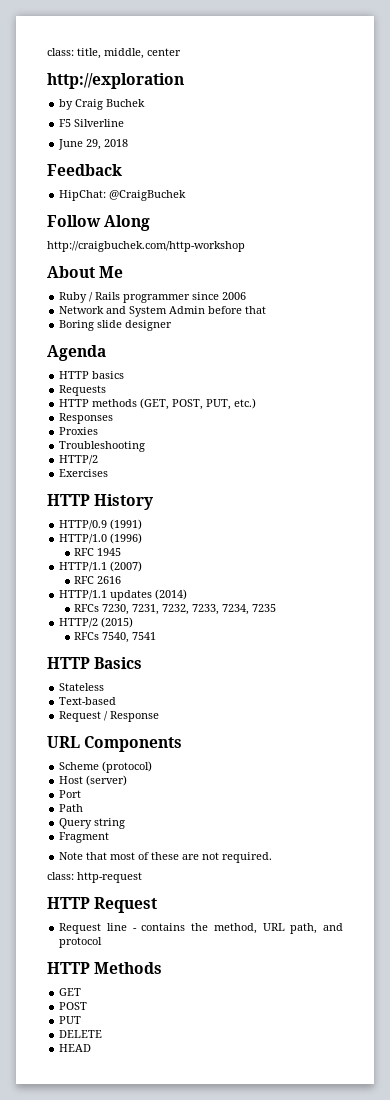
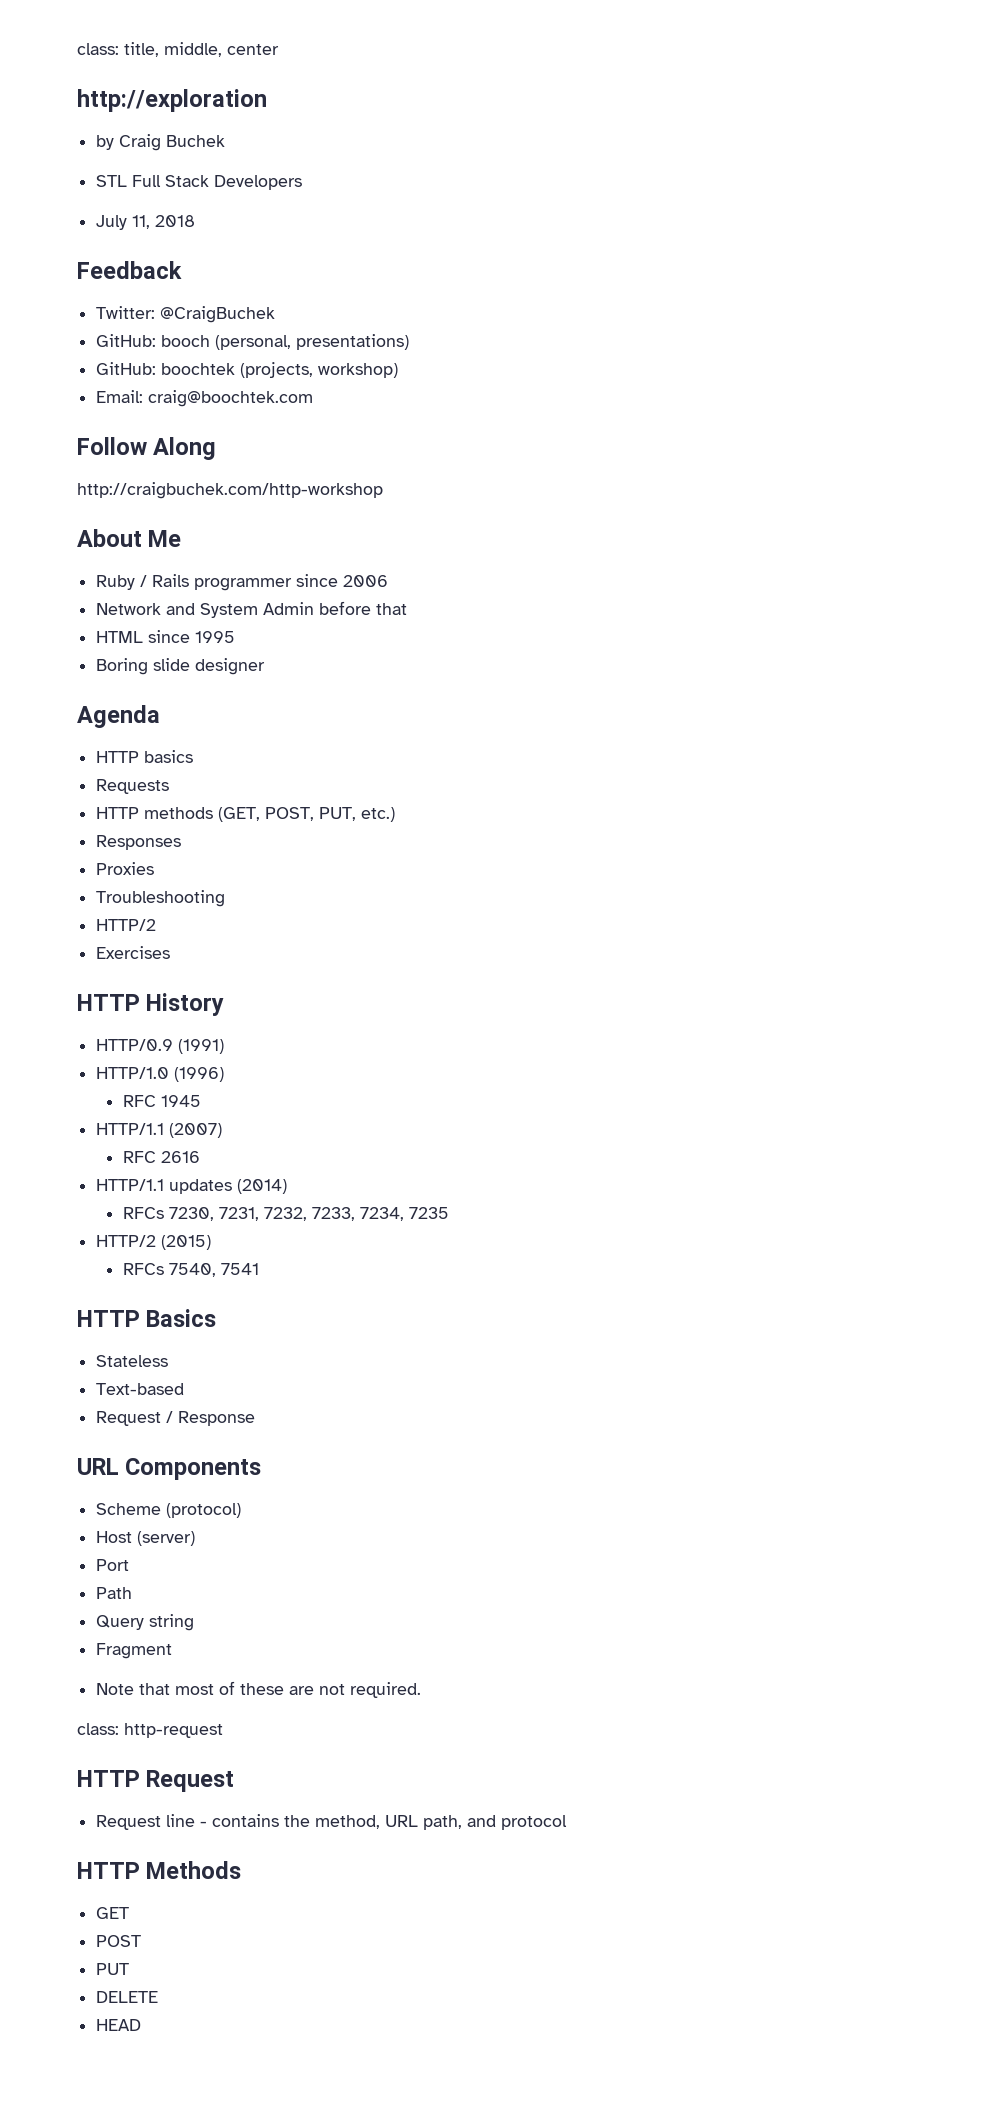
[59,119,125,127] [58,139,102,150] F5 Silverline // June 29, -> [96,175,303,190] [96,215,151,230] STL Full Stack Developers // July 11,
[59,190,107,201] HipChat: -> [96,306,156,319] Twitter:
(187, 195) none -> [96,334,410,350] [96,362,399,378] [96,390,314,407] // GitHub: booch (personal, presentations) // GitHub: boochtek (projects, workshop) // Email: craig@boochtek.com
(267, 310) none -> [96,630,236,643] // HTML since 1995

